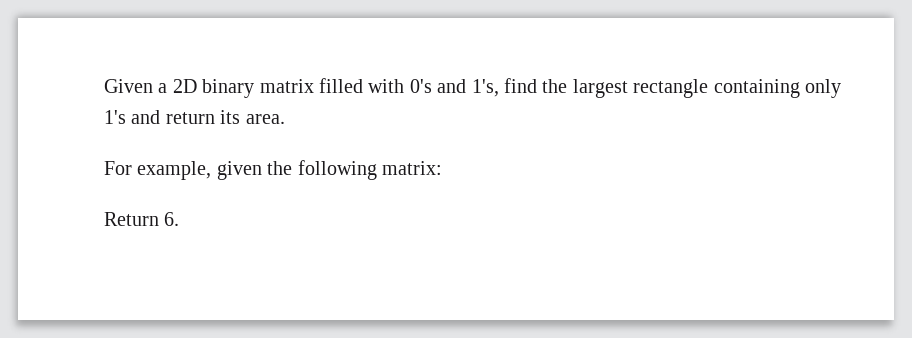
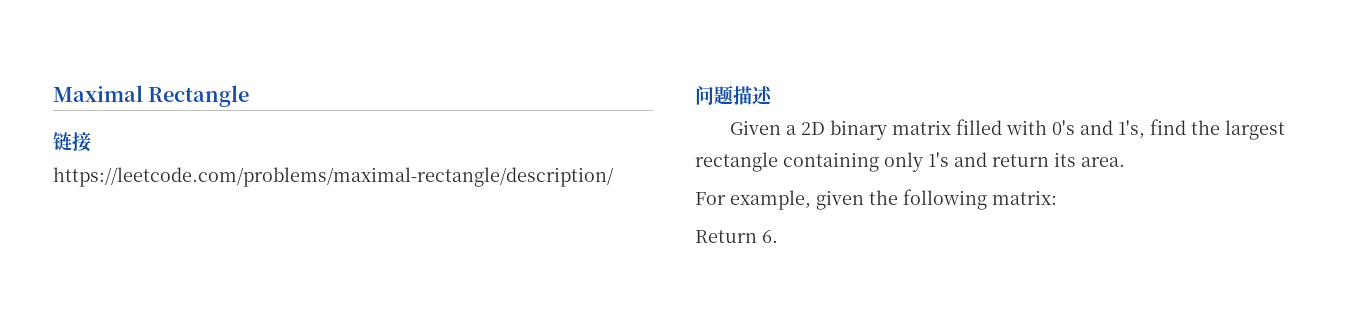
(104, 86) none -> [53,85,250,107] [53,132,91,152] [53,167,614,187] [695,85,773,105] Maximal Rectangle // 链接 // https://leetcode.com/problems/maximal-rectangle/description/ // 问题描述 //

